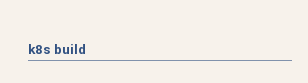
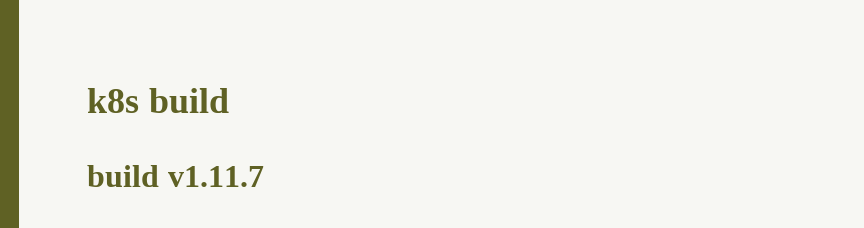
(86, 49) none -> [87,165,264,187] // build v1.11.7

